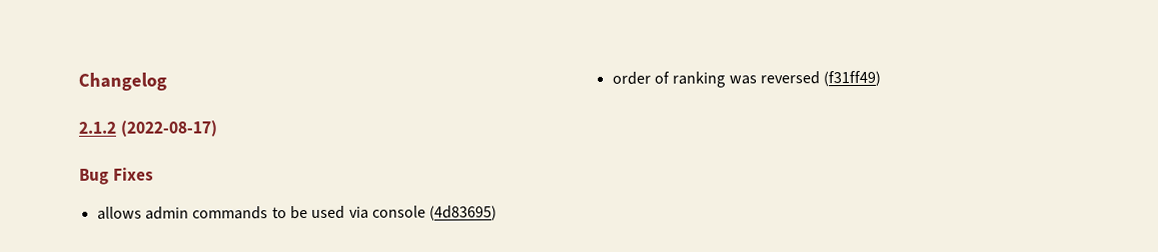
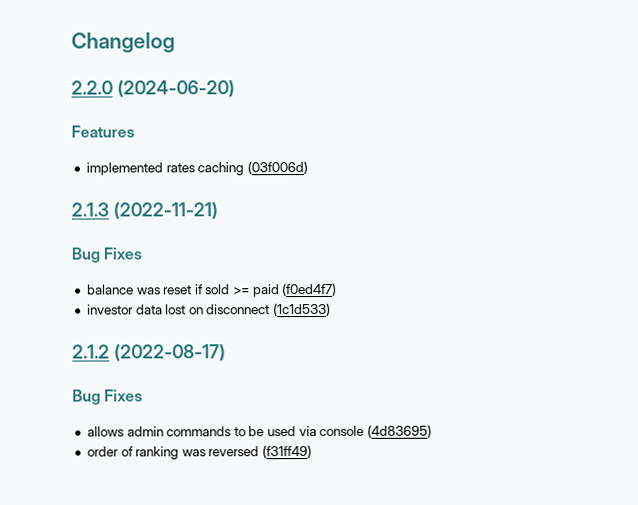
(167, 81) none -> [71,80,235,98] [71,125,135,138] [85,161,308,176] [71,202,218,220] [71,247,144,263] [86,282,338,298] [86,302,332,317] // 2.2.0 (2024-06-20) // Features // implemented rates caching (03f006d) // 2.1.3 (2022-11-21) // Bug Fixes // balance was reset if sold >= paid (f0ed4f7) // investor data lost on disconnect (1c1d533)

